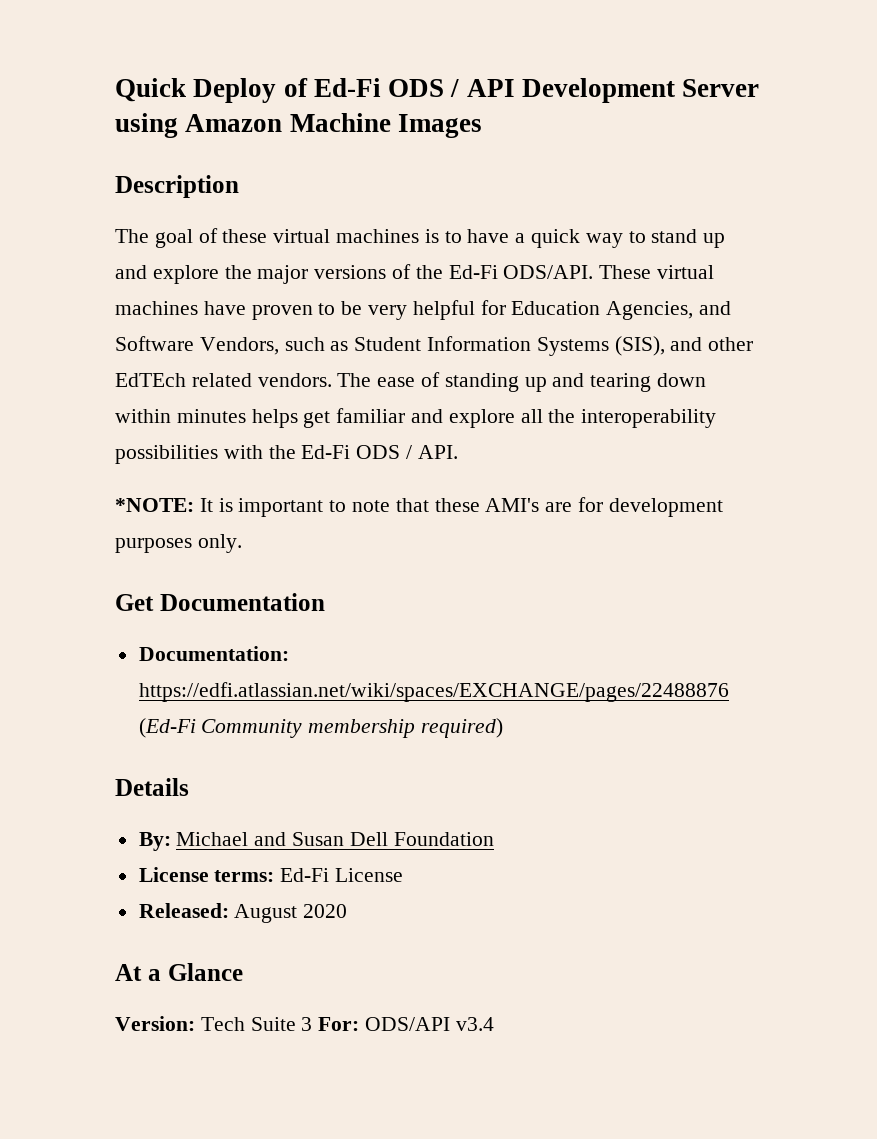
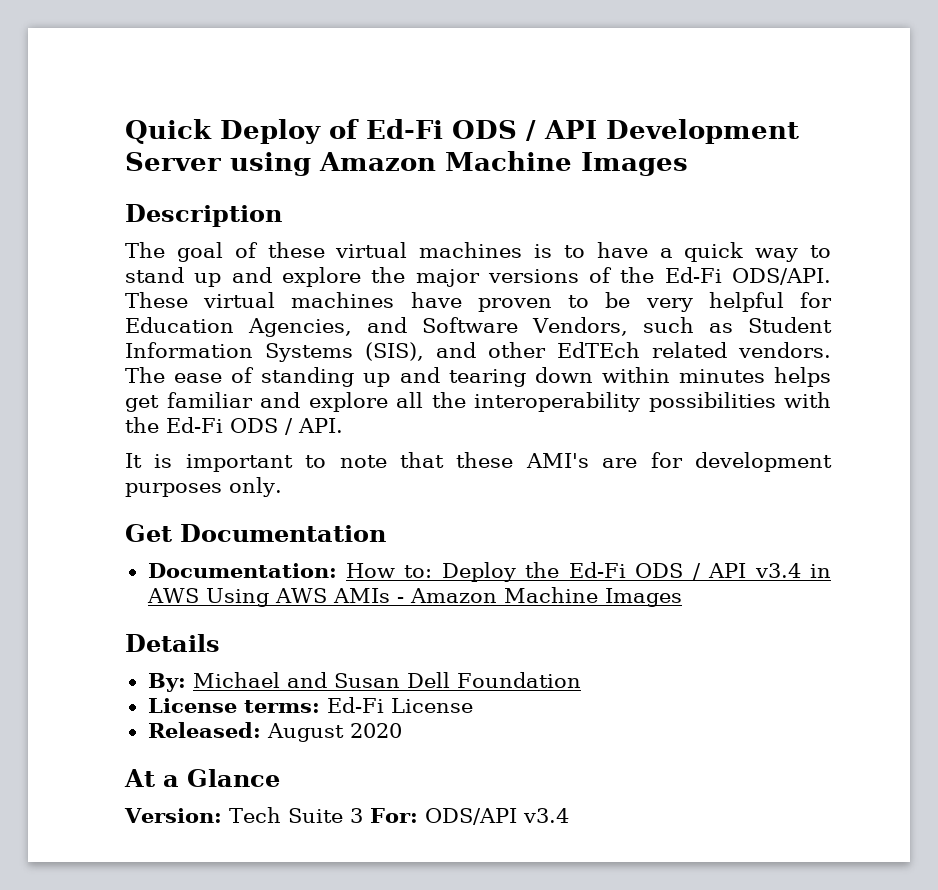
[115,498,194,512] *NOTE: -> (343, 425) none
[138,682,729,702] [138,718,504,738] https://edfi.atlassian.net/wiki/spaces/EXCHANGE/pages/22488876 (Ed-Fi Community membership required) -> [345,562,832,582] [146,587,682,607] How to: Deploy the Ed-Fi ODS / API v3.4 in AWS Using AWS AMIs - Amazon Machine Images

